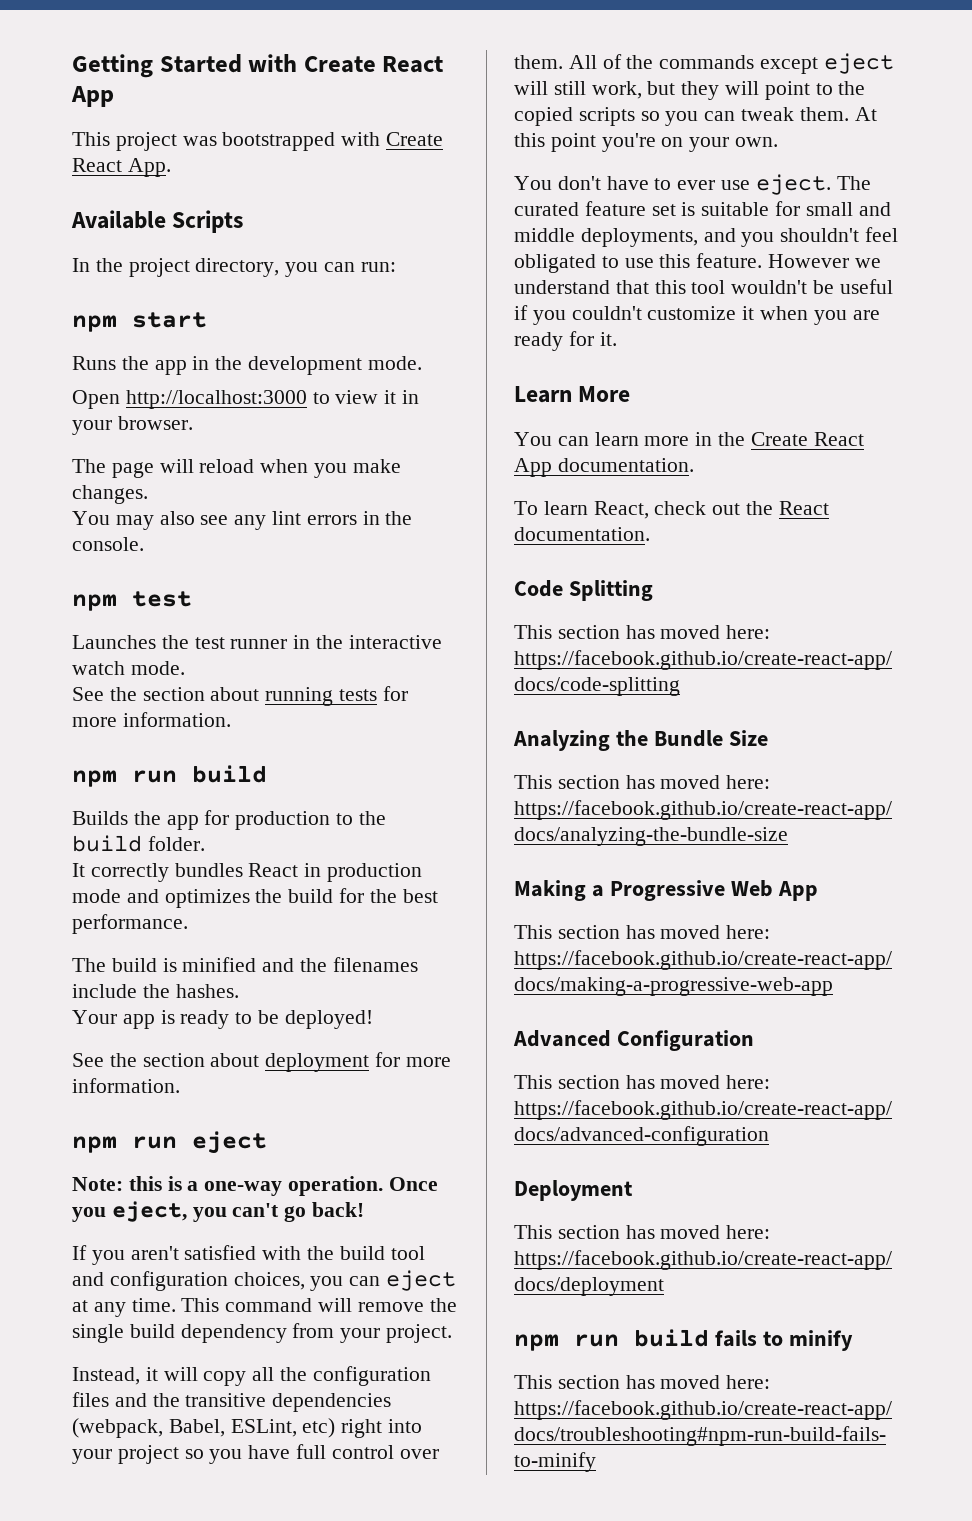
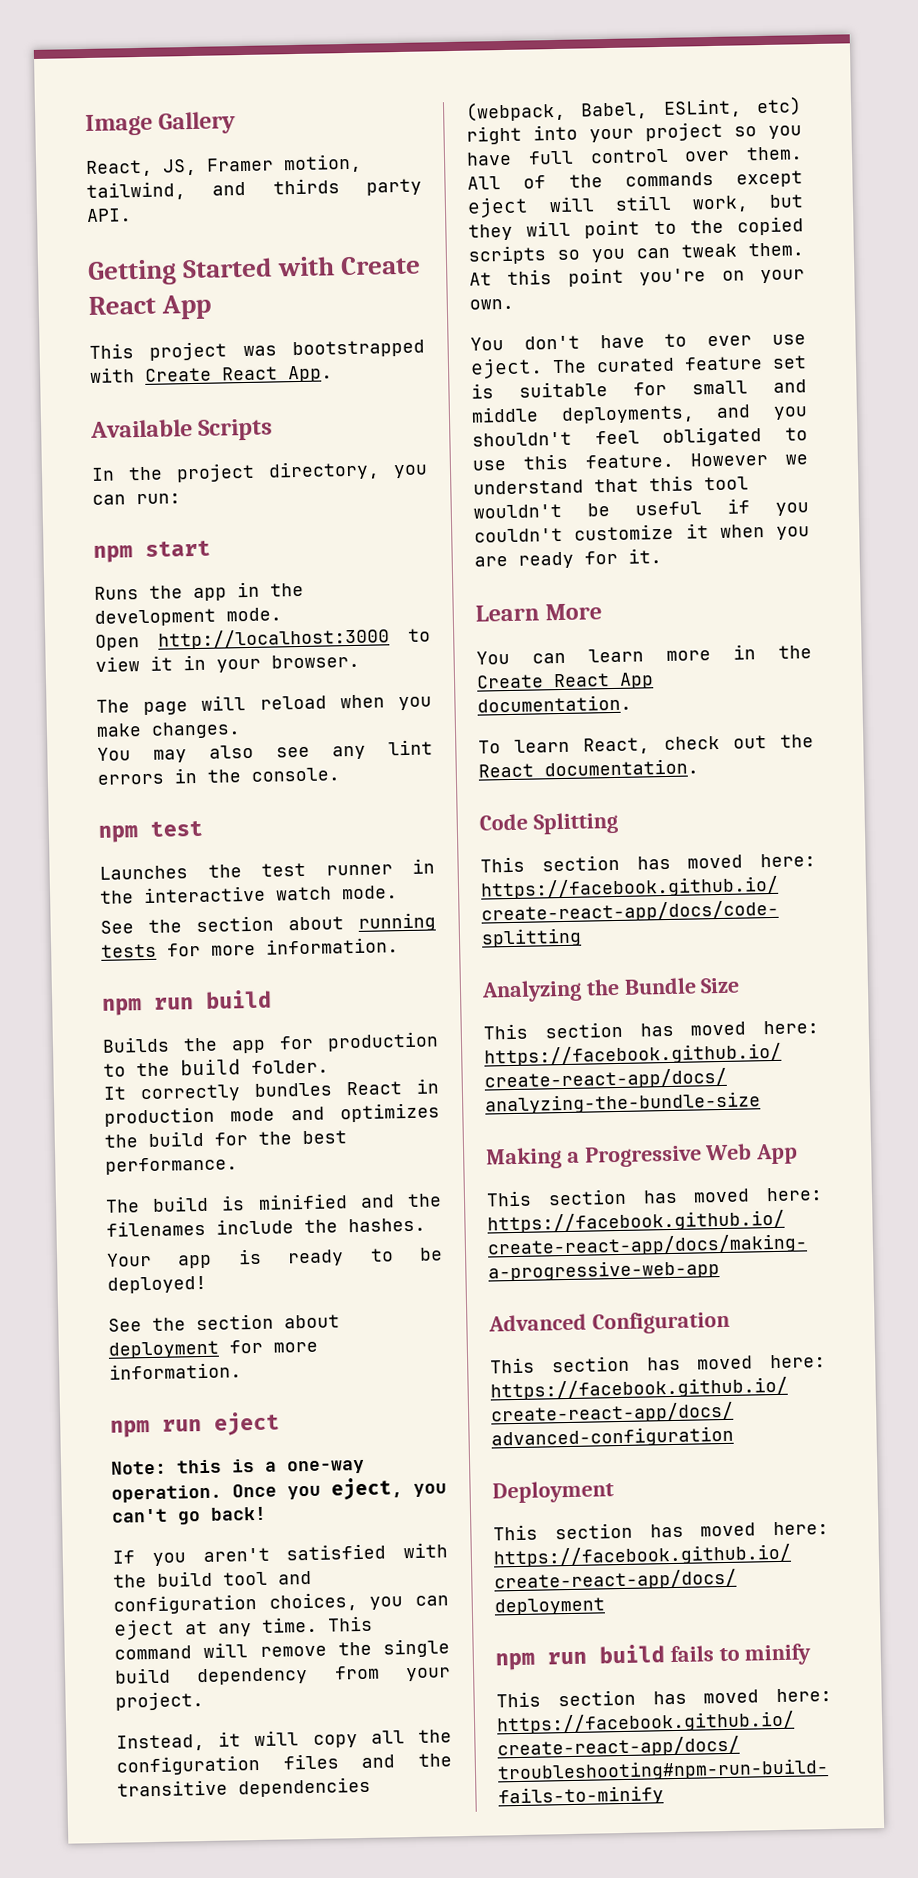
(72, 66) none -> [85,111,237,137] [85,153,362,178] [86,178,422,202] [86,208,132,223] Image Gallery // React, JS, Framer motion, tailwind, and thirds party API. //

